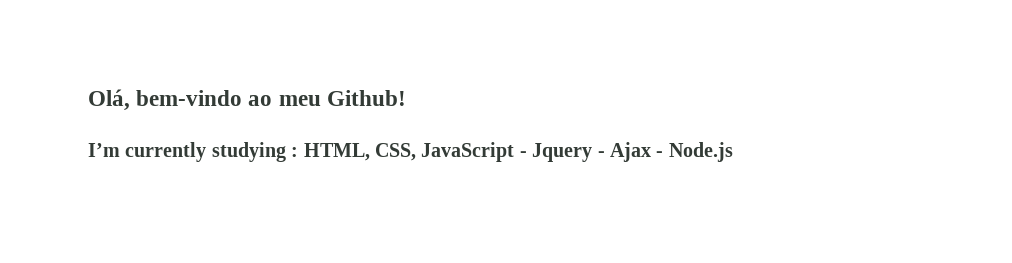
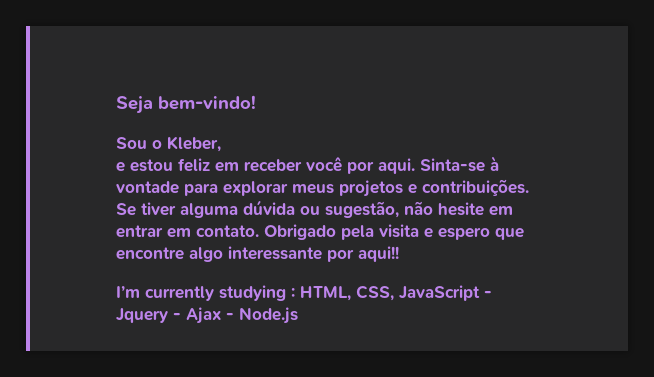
[88,89,406,111] Olá, bem-vindo ao meu Github! -> [116,95,256,114] [116,136,221,152] [116,156,499,174] [116,179,529,197] [116,200,513,218] [116,224,524,240] [116,246,399,262] Seja bem-vindo! // Sou o Kleber, // e estou feliz em receber você por aqui. Sinta-se à vontade para explorar meus projetos e contribuições. Se tiver alguma dúvida ou sugestão, não hesite em entrar em contato. Obrigado pela visita e espero que encontre algo interessante por aqui!!

